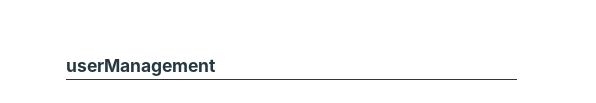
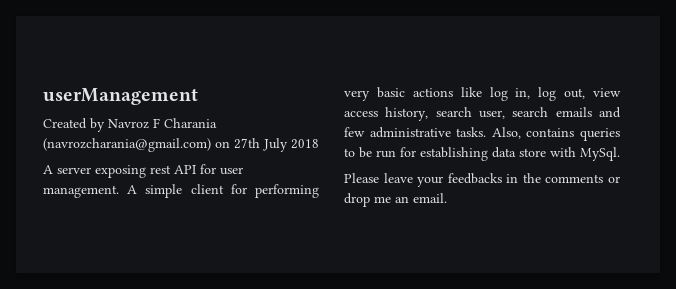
(216, 67) none -> [43,118,217,132] [43,138,319,152] [43,164,243,178] [43,184,319,198] [344,87,621,101] [344,107,621,121] [344,127,620,141] [344,147,620,161] [344,173,620,187] [344,193,447,207] // Created by Navroz F Charania (navrozcharania@gmail.com) on 27th July 2018 // A server exposing rest API for user management. A simple client for performing very basic actions like log in, log out, view access history, search user, search emails and few administrative tasks. Also, contains queries to be run for establishing data store with MySql. // Please leave your feedbacks in the comments or drop me an email.

